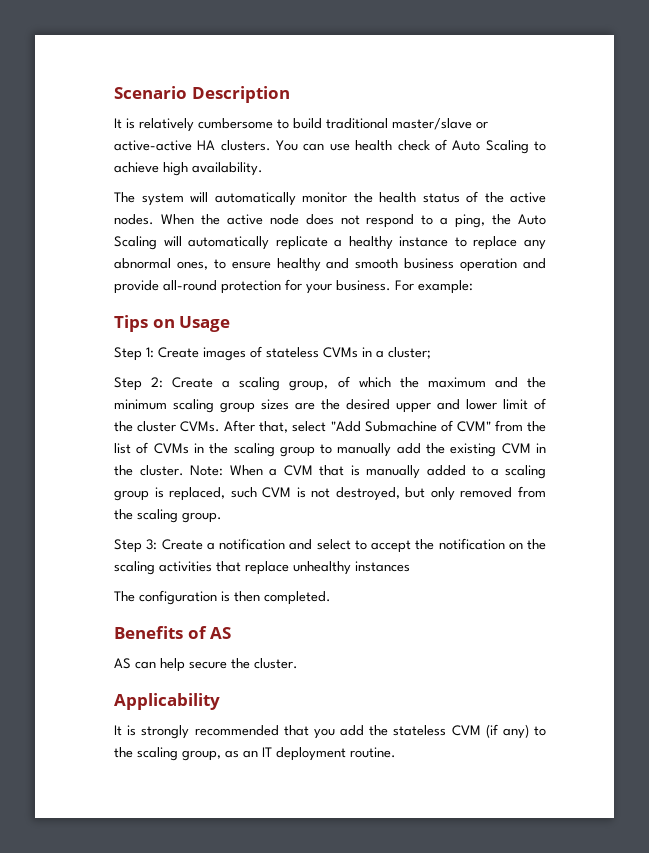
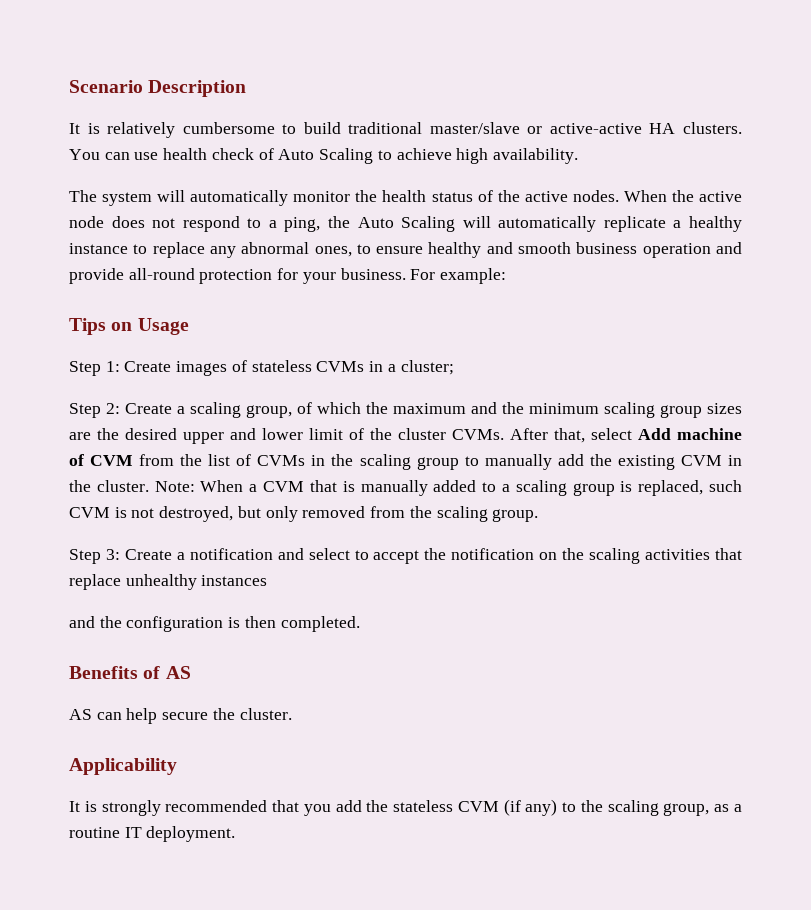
[330,420,491,432] "Add Submachine of CVM" -> [638,428,742,440] [69,454,134,466] Add machine of CVM
[114,591,135,602] The -> [69,616,122,628] and the
[243,747,396,761] an IT deployment routine. -> [733,804,742,812] [69,826,236,842] a routine IT deployment.

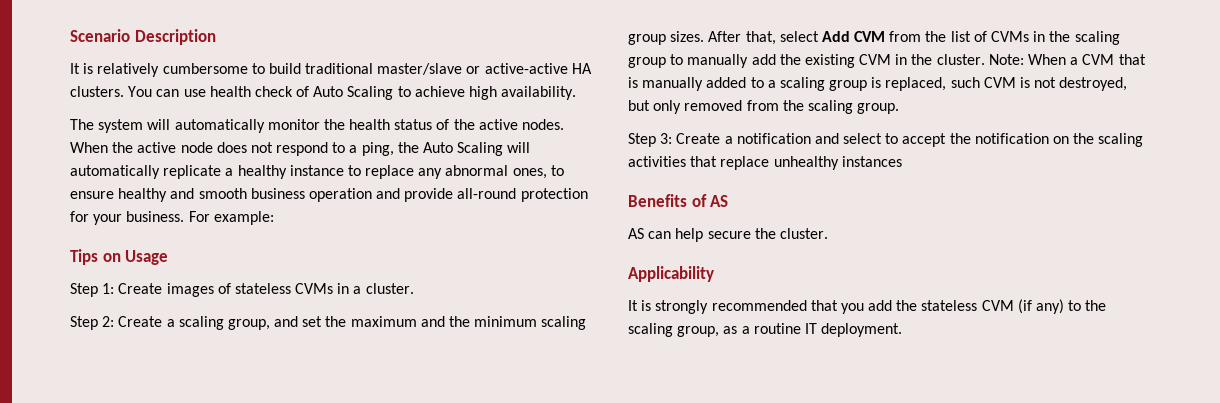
[400,360,454,375] cluster; -> [365,283,414,294] cluster.
[297,402,361,414] of which -> [274,316,323,327] and set
[707,403,742,414] [69,428,504,444] sizes are the desired upper and lower limit of the cluster CVMs. -> [670,31,705,42] sizes.
[677,428,742,440] [69,454,84,466] machine of -> (850, 36) none
[69,616,360,632] // and the configuration is then completed. -> (902, 161) none

